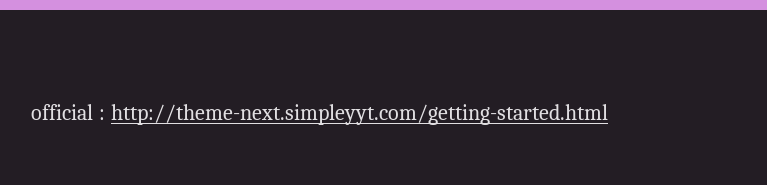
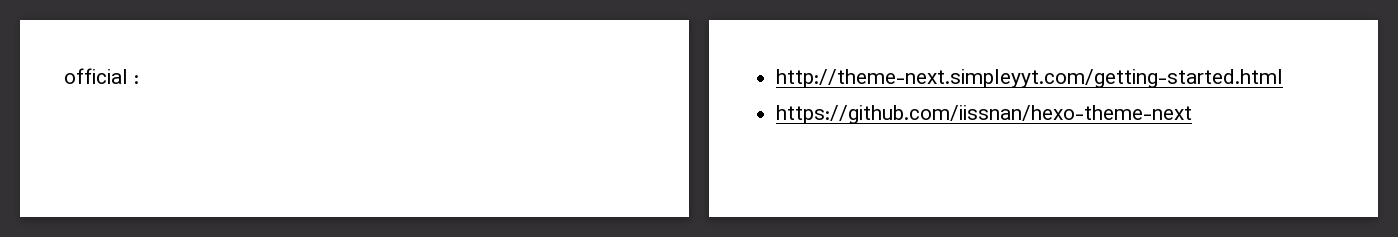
(105, 114) none -> (139, 79) //
(608, 114) none -> [776,105,1193,124] // https://github.com/iissnan/hexo-theme-next

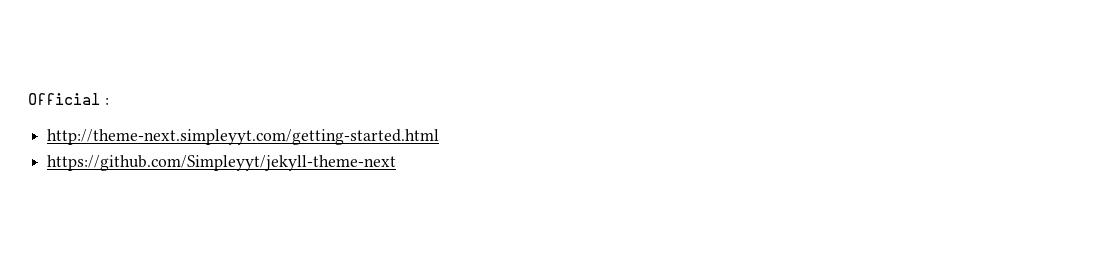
[64,68,128,84] official -> [28,93,100,105] Official
[776,105,1193,124] https://github.com/iissnan/hexo-theme-next -> [47,155,397,171] https://github.com/Simpleyyt/jekyll-theme-next

